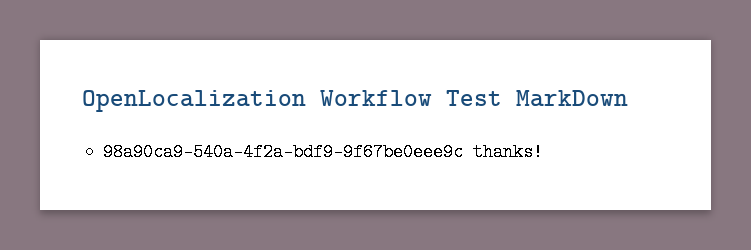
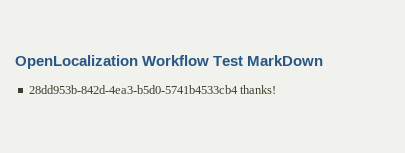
[103,143,464,161] 98a90ca9-540a-4f2a-bdf9-9f67be0eee9c -> [28,85,238,94] 28dd953b-842d-4ea3-b5d0-5741b4533cb4

